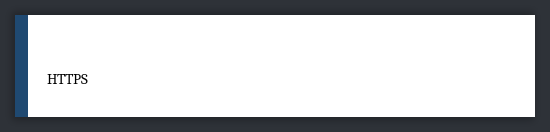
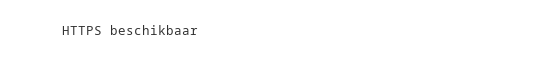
(88, 79) none -> [110,25,198,35] beschikbaar

